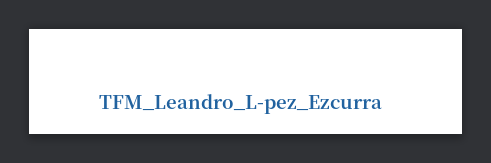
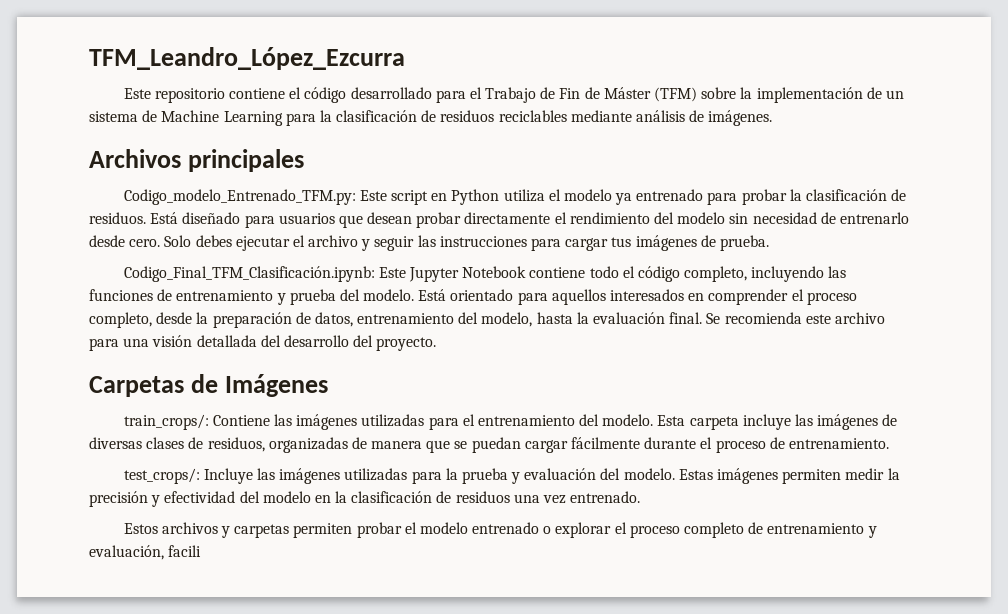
[99,94,382,114] TFM_Leandro_L-pez_Ezcurra -> [89,47,405,70] [123,87,904,103] [89,110,773,126] [89,149,304,172] [123,189,907,205] [89,212,909,228] [89,235,769,251] [123,266,847,282] [89,289,857,305] [89,312,885,328] [89,335,437,351] [89,374,328,397] [123,414,898,430] [89,437,889,453] [123,468,900,484] [89,491,641,507] [123,522,877,538] [89,545,202,560] TFM_Leandro_López_Ezcurra // Este repositorio contiene el código desarrollado para el Trabajo de Fin de Máster (TFM) sobre la implementación de un sistema de Machine Learning para la clasificación de residuos reciclables mediante análisis de imágenes. // Archivos principales // Codigo_modelo_Entrenado_TFM.py: Este script en Python utiliza el modelo ya entrenado para probar la clasificación de residuos. Está diseñado para usuarios que desean probar directamente el rendimiento del modelo sin necesidad de entrenarlo desde cero. Solo debes ejecutar el archivo y seguir las instrucciones para cargar tus imágenes de prueba. // Codigo_Final_TFM_Clasificación.ipynb: Este Jupyter Notebook contiene todo el código completo, incluyendo las funciones de entrenamiento y prueba del modelo. Está orientado para aquellos interesados en comprender el proceso completo, desde la preparación de datos, entrenamiento del modelo, hasta la evaluación final. Se recomienda este archivo para una visión detallada del desarrollo del proyecto. // Carpetas de Imágenes // train_crops/: Contiene las imágenes utilizadas para el entrenamiento del modelo. Esta carpeta incluye las imágenes de diversas clases de residuos, organizadas de manera que se puedan cargar fácilmente durante el proceso de entrenamiento. // test_crops/: Incluye las imágenes utilizadas para la prueba y evaluación del modelo. Estas imágenes permiten medir la precisión y efectividad del modelo en la clasificación de residuos una vez entrenado. // Estos archivos y carpetas permiten probar el modelo entrenado o explorar el proceso completo de entrenamiento y evaluación, facili

